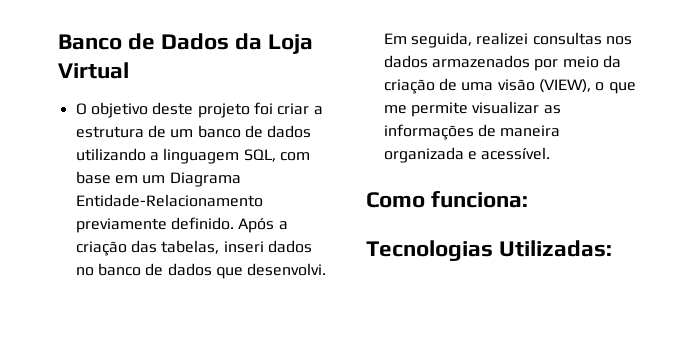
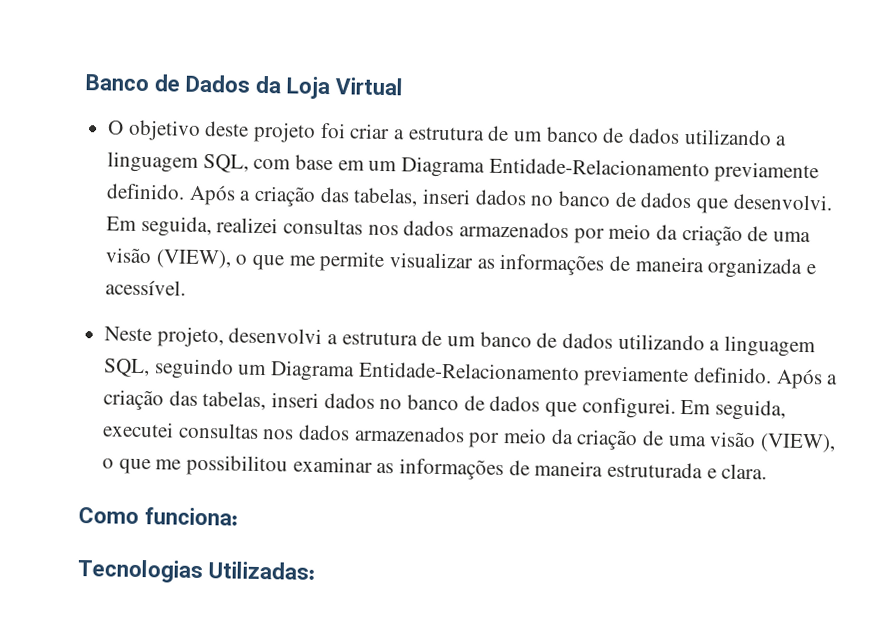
(551, 153) none -> [104,326,817,358] [103,358,839,390] [103,389,787,421] [102,421,837,453] [102,454,768,481] // Neste projeto, desenvolvi a estrutura de um banco de dados utilizando a linguagem SQL, seguindo um Diagrama Entidade-Relacionamento previamente definido. Após a criação das tabelas, inseri dados no banco de dados que configurei. Em seguida, executei consultas nos dados armazenados por meio da criação de uma visão (VIEW), o que me possibilitou examinar as informações de maneira estruturada e clara.

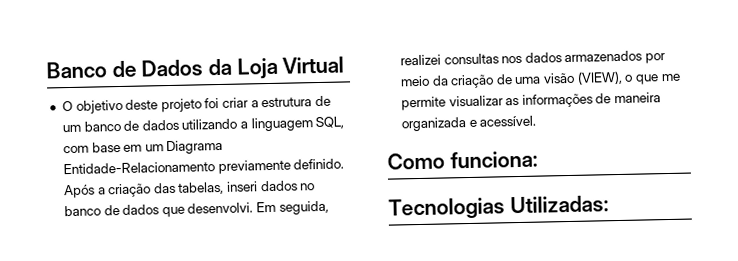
[104,326,817,358] [103,358,839,390] [103,389,787,421] [102,421,837,453] [102,454,768,481] // Neste projeto, desenvolvi a estrutura de um banco de dados utilizando a linguagem SQL, seguindo um Diagrama Entidade-Relacionamento previamente definido. Após a criação das tabelas, inseri dados no banco de dados que configurei. Em seguida, executei consultas nos dados armazenados por meio da criação de uma visão (VIEW), o que me possibilitou examinar as informações de maneira estruturada e clara. -> (537, 121) none

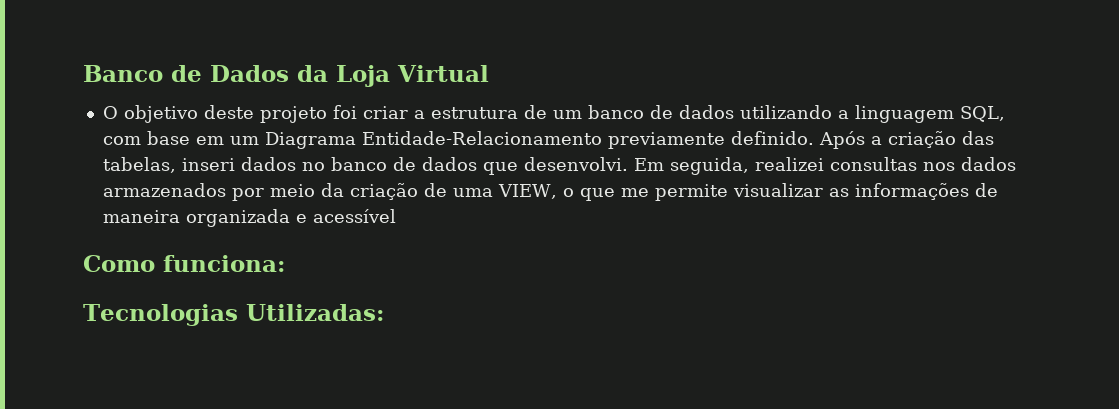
[543,70,623,85] visão (VIEW), -> [497,184,557,199] VIEW,
[479,115,537,127] acessível. -> [312,209,396,223] acessível

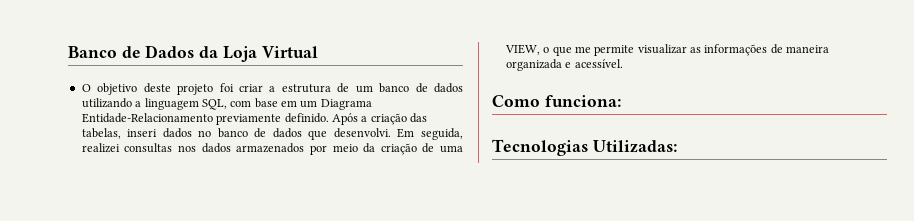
[312,209,396,223] acessível -> [574,59,623,68] acessível.

